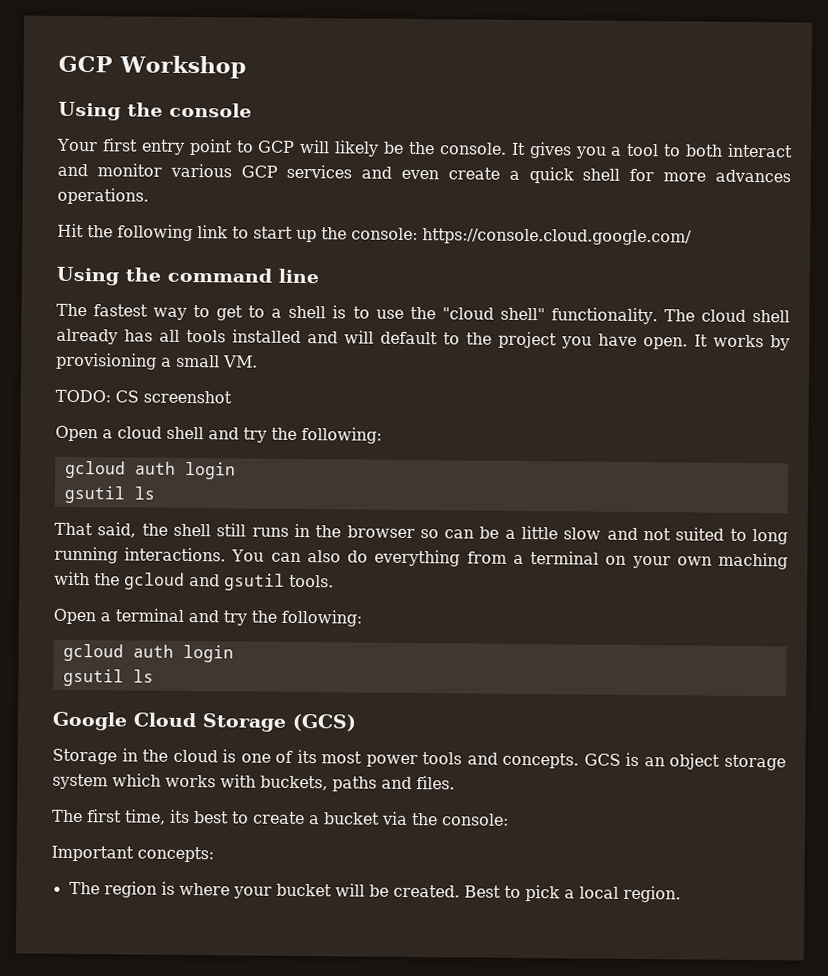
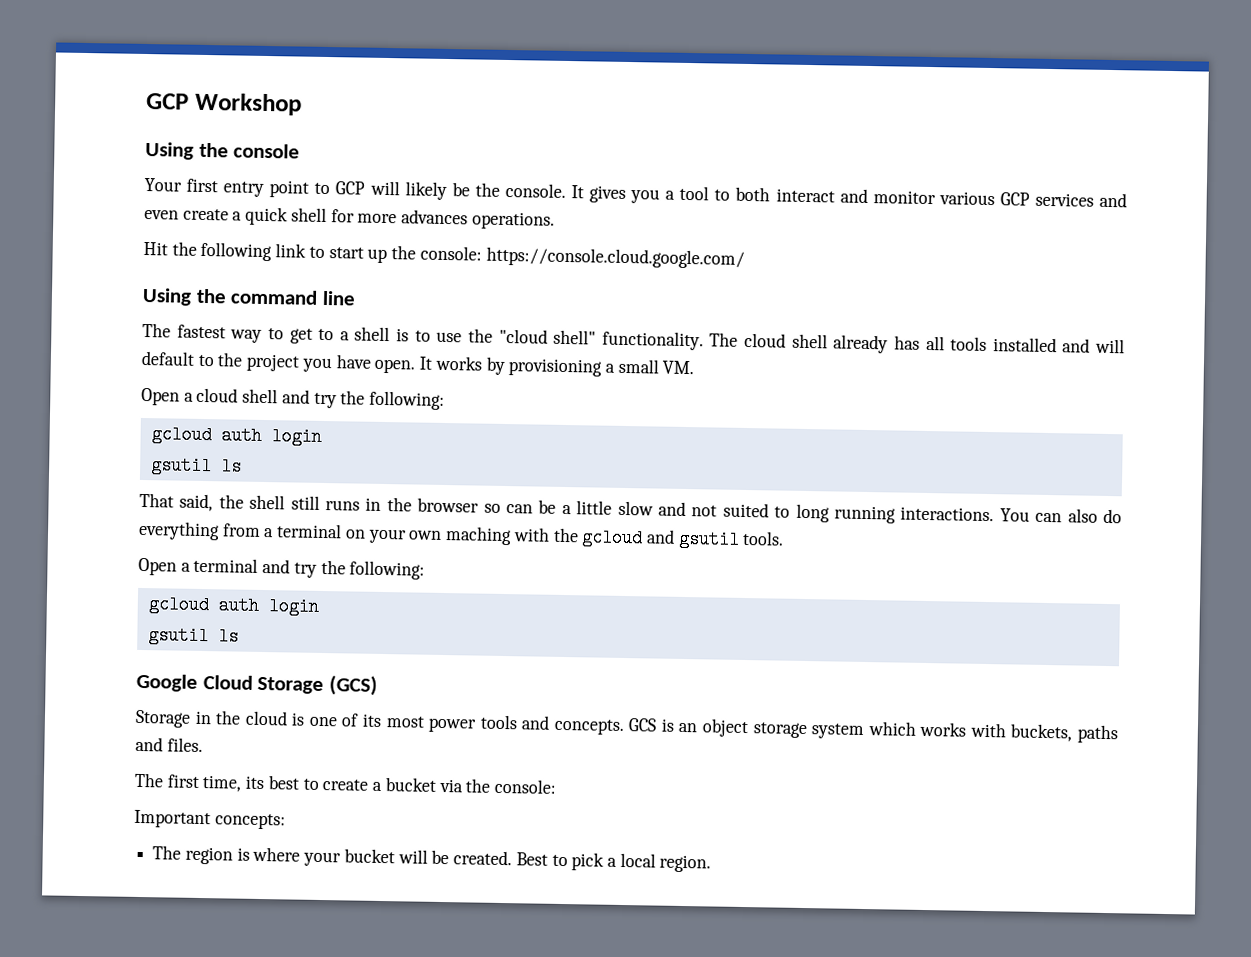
[55,389,232,404] // TODO: CS screenshot -> (695, 367) none

